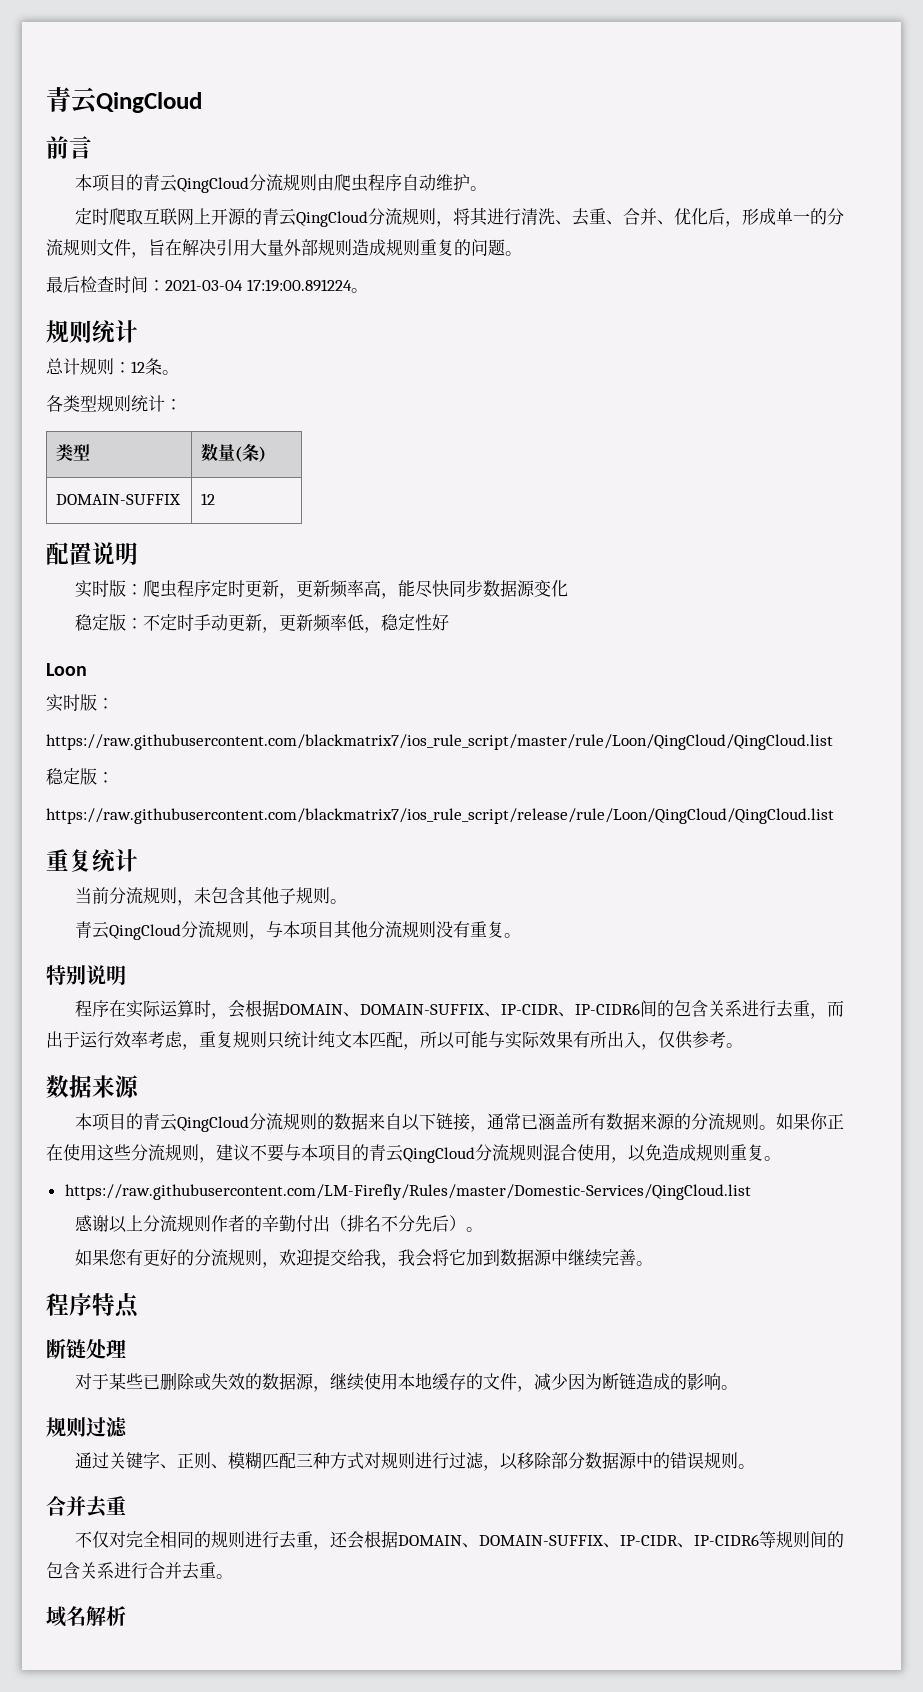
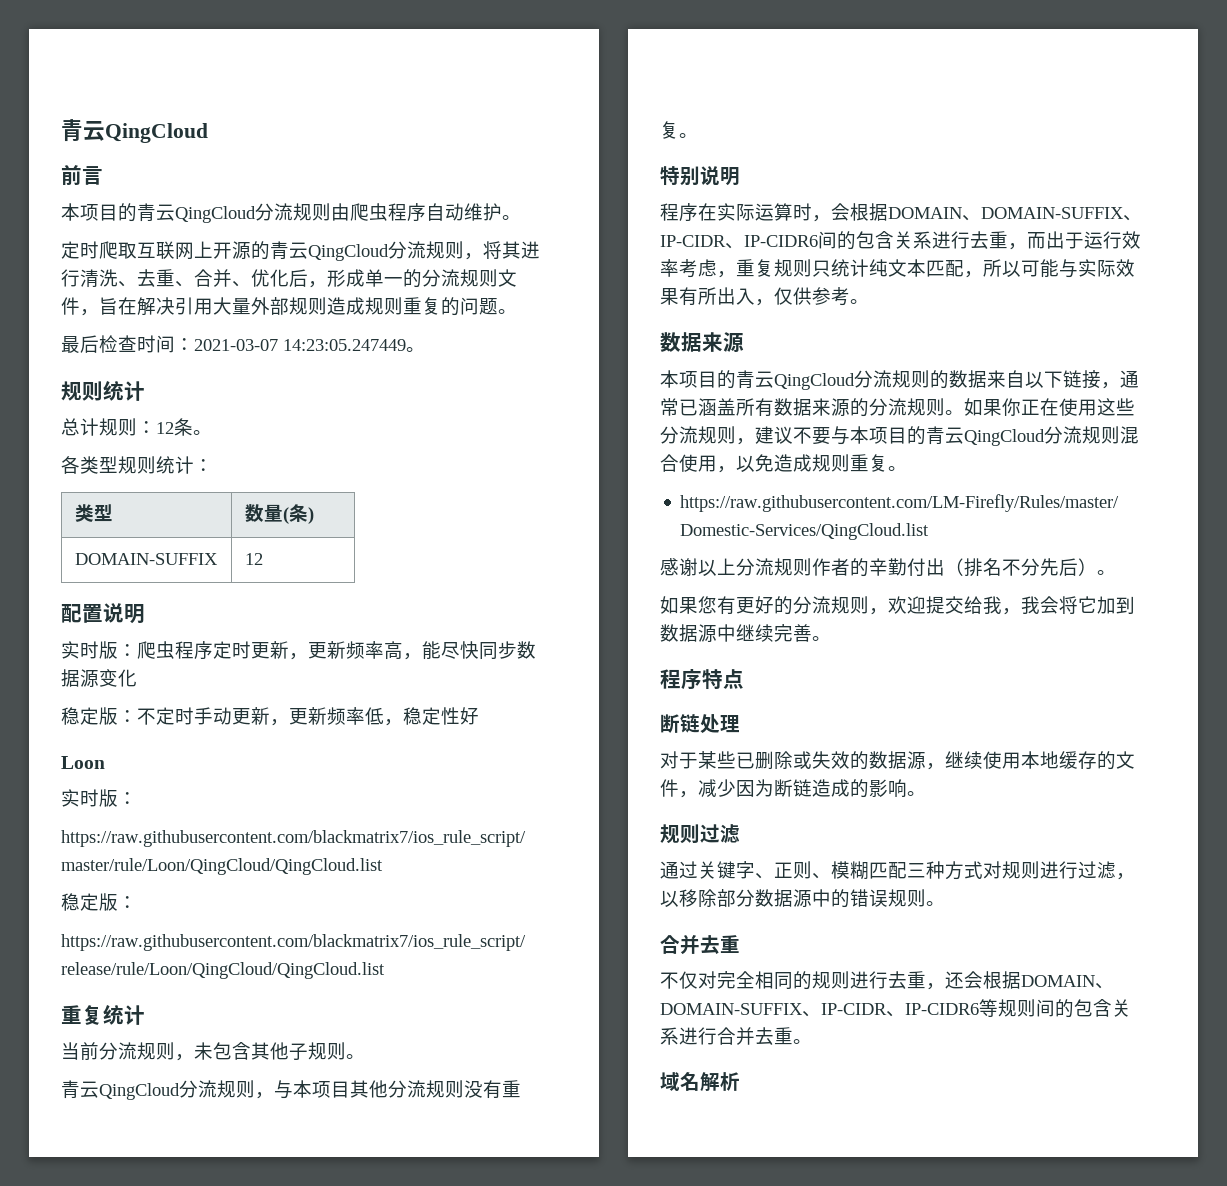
[165,279,352,292] 2021-03-04 17:19:00.891224 -> [194,339,406,351] 2021-03-07 14:23:05.247449

